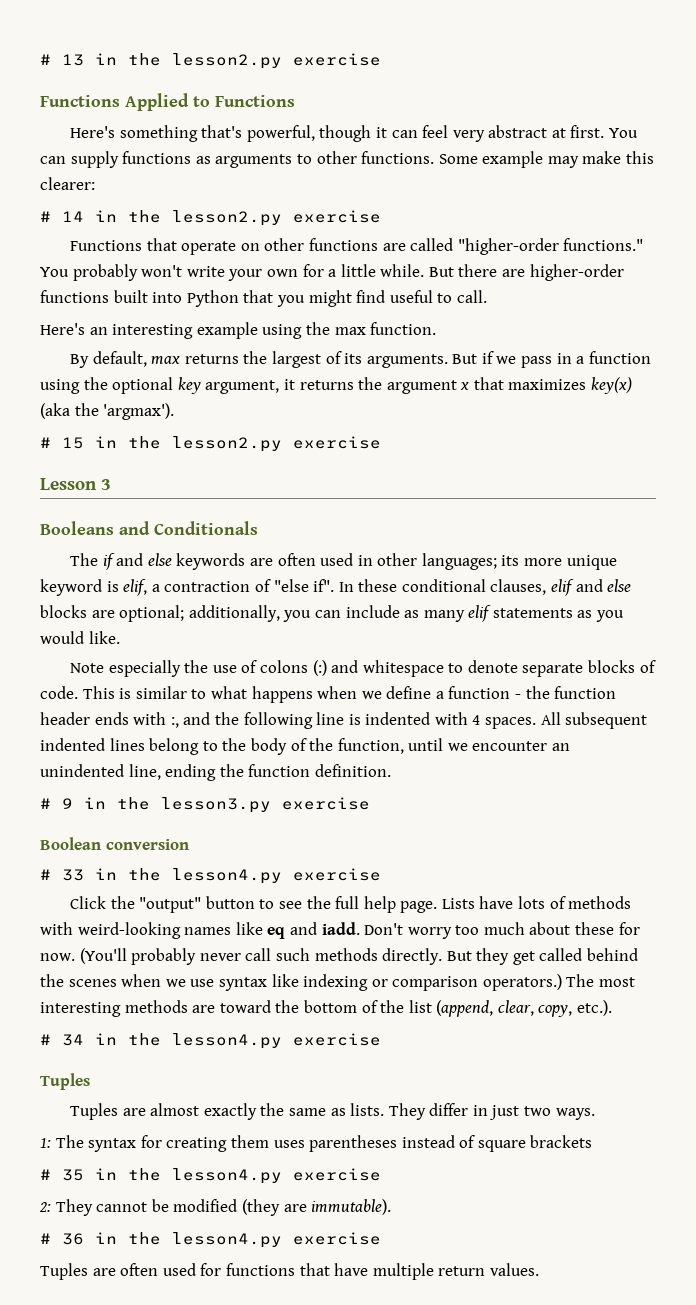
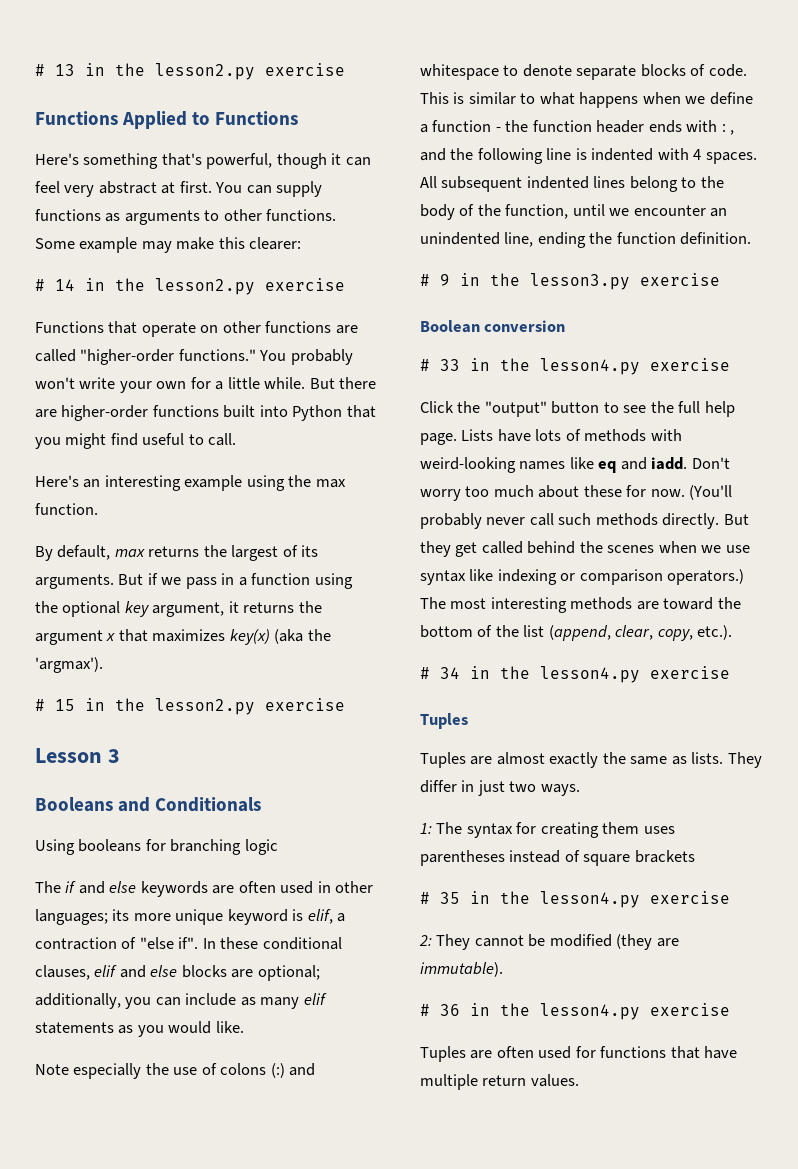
(258, 528) none -> [35,839,278,855] // Using booleans for branching logic
[170,717,179,728] :, -> [721,124,735,135] : ,

